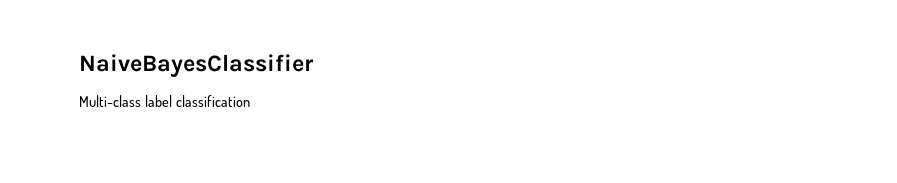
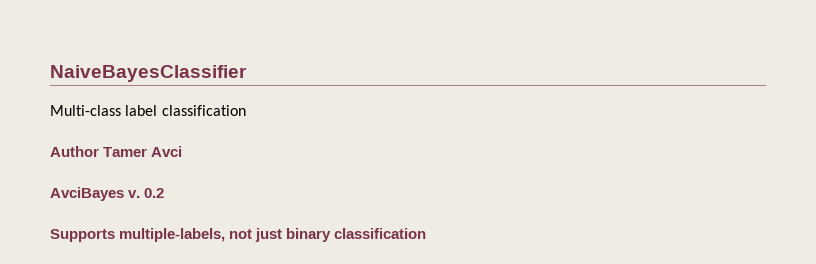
(250, 101) none -> [50,146,183,157] [50,187,165,201] [50,228,427,242] // Author Tamer Avci // AvciBayes v. 0.2 // Supports multiple-labels, not just binary classification

